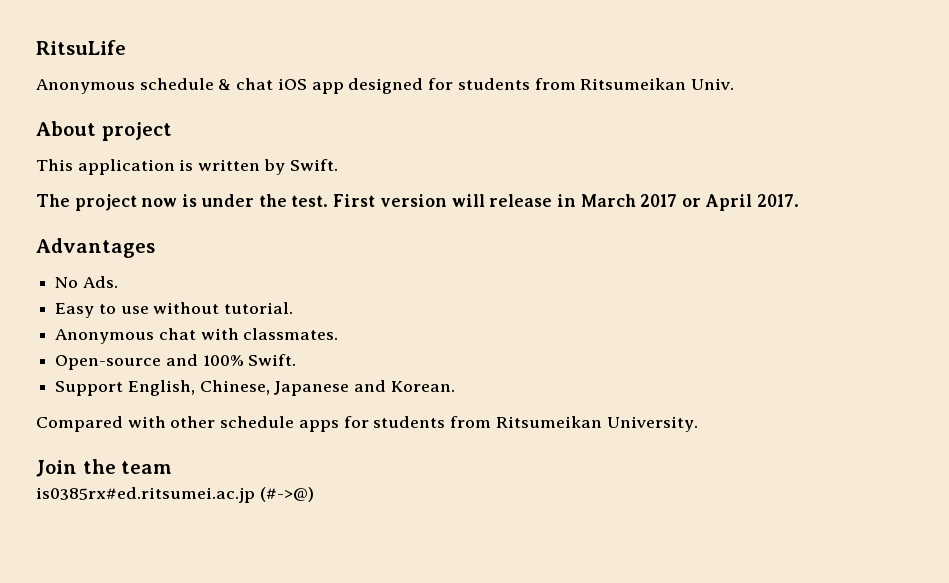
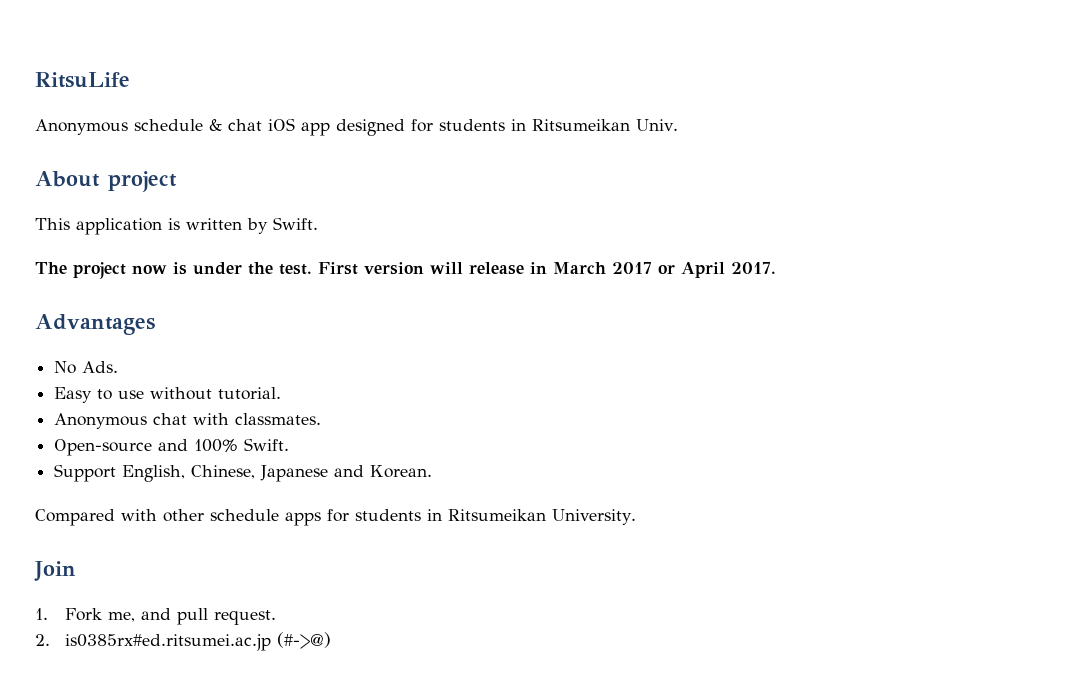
[534,78,576,90] from -> [511,119,526,131] in
[450,416,492,428] from -> [427,509,442,521] in
[82,459,173,474] the team // -> [35,608,276,625] [35,634,50,646] // 1. Fork me, and pull request. // 2.

